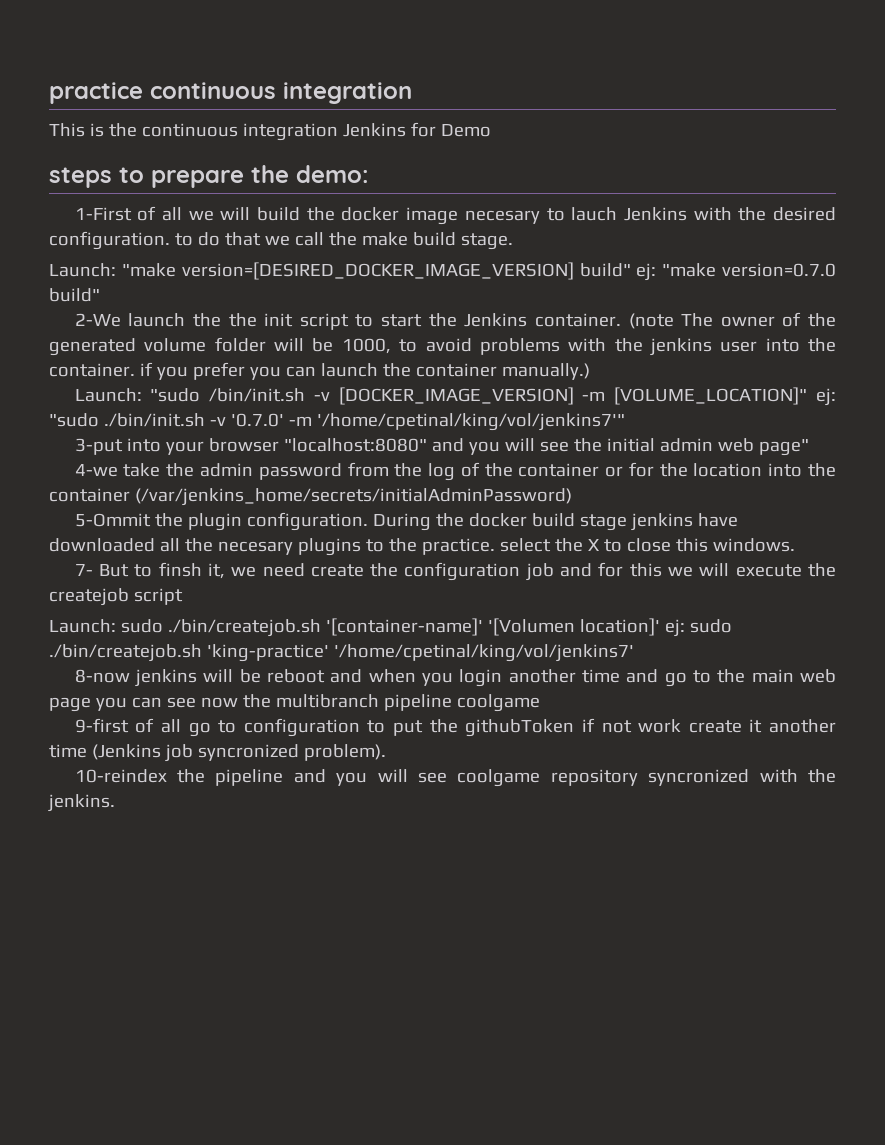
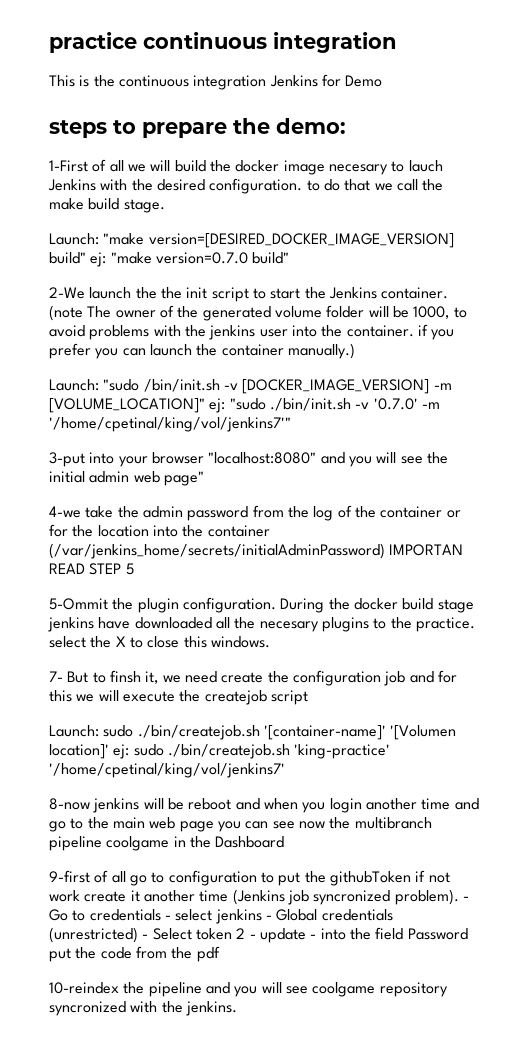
(572, 497) none -> [389,544,464,556] [49,563,134,575] IMPORTAN READ STEP 5
(540, 703) none -> [173,836,285,848] in the Dashboard
(386, 752) none -> [462,896,469,901] [49,909,393,924] [49,927,468,943] [49,946,220,962] - Go to credentials - select jenkins - Global credentials (unrestricted) - Select token 2 - update - into the field Password put the code from the pdf

